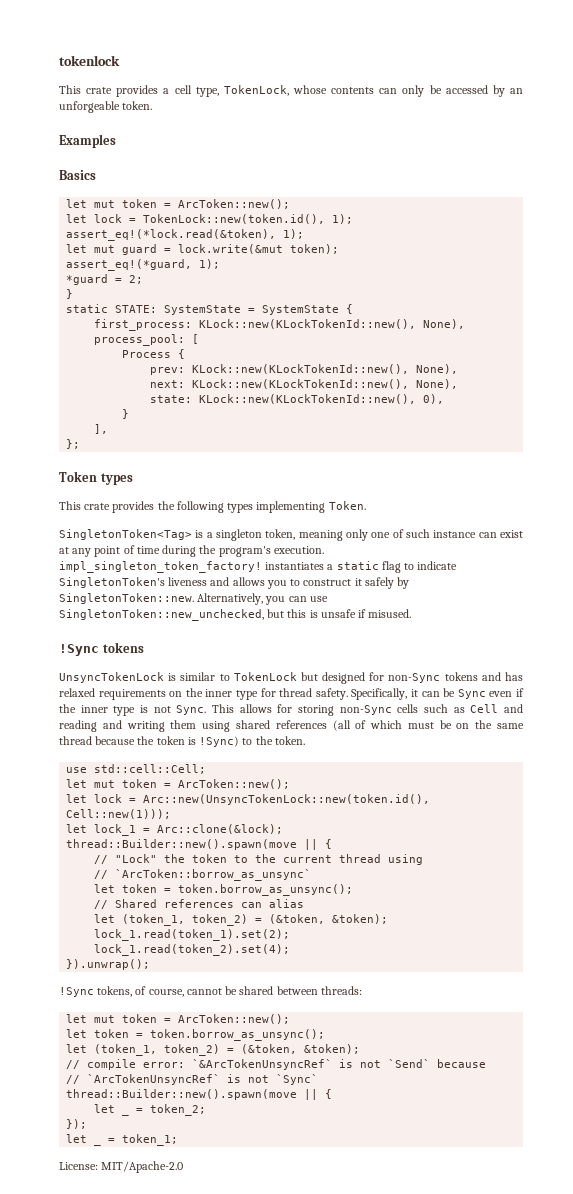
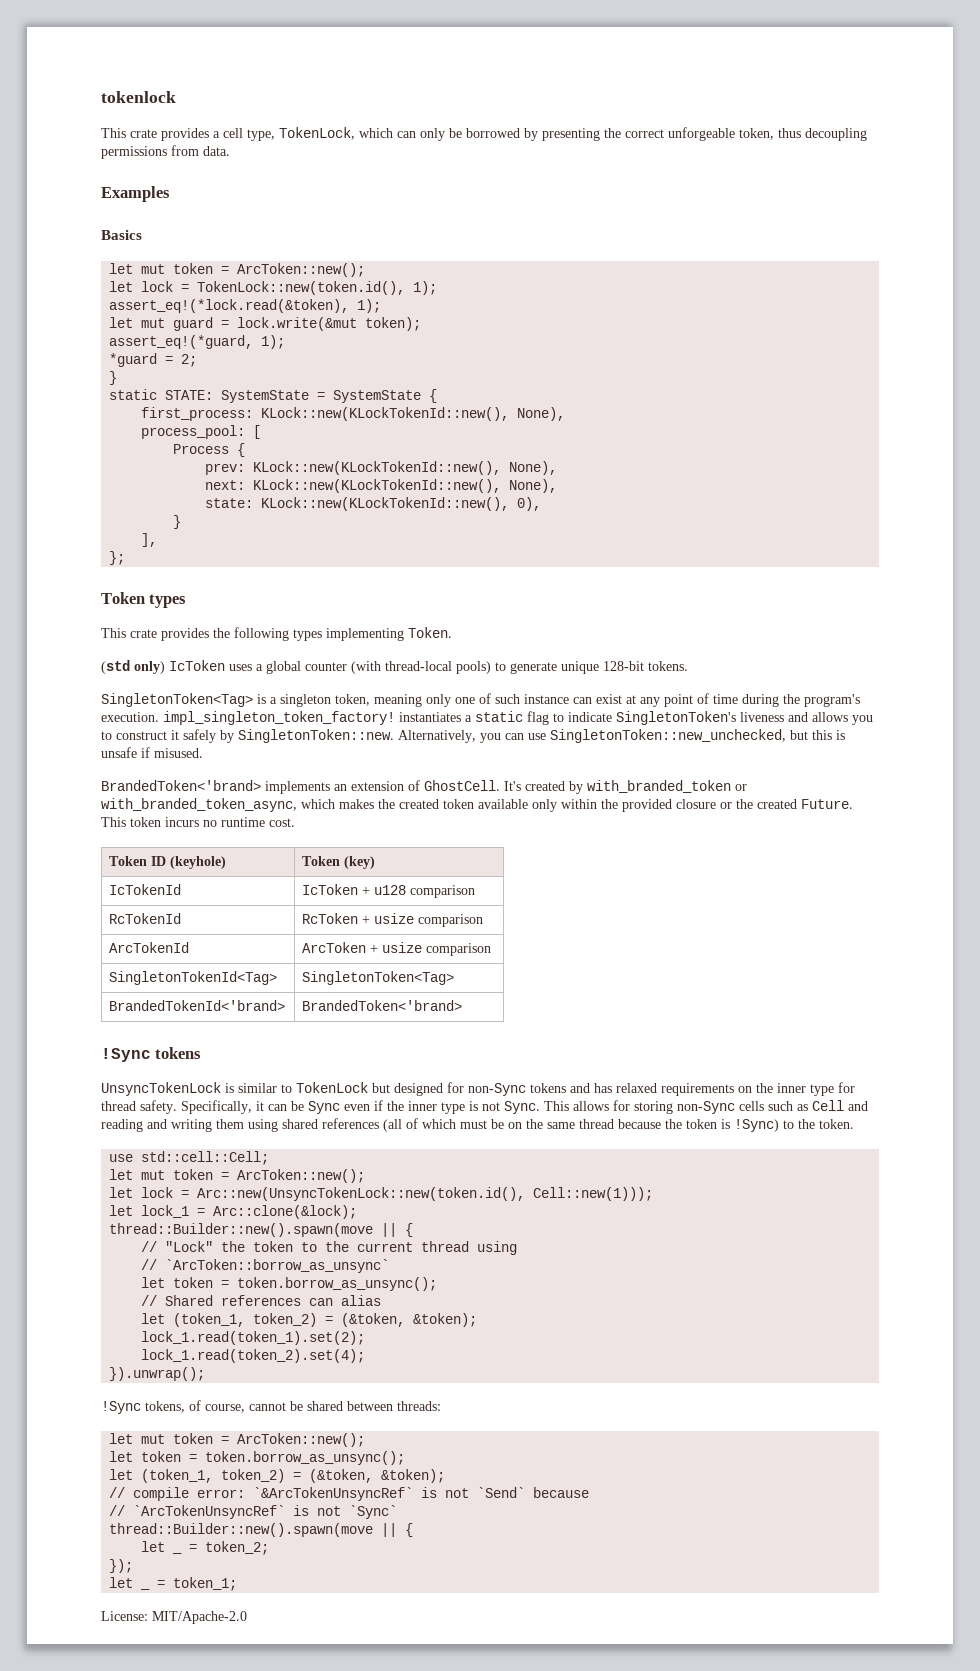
[293,85,375,94] whose contents -> [359,128,393,138] which
[445,85,524,97] [59,101,153,113] accessed by an unforgeable token. -> [466,127,867,141] [101,145,230,159] borrowed by presenting the correct unforgeable token, thus decoupling permissions from data.
(366, 505) none -> [101,660,688,674] // (std only) IcToken uses a global counter (with thread-local pools) to generate unique 128-bit tokens.
(412, 613) none -> [101,780,747,794] [101,798,853,812] [101,817,295,827] [109,856,227,869] [302,856,376,869] [109,884,182,895] [302,884,476,898] [109,913,182,924] [302,913,484,927] [109,942,190,953] [302,942,492,956] [109,971,278,985] [302,971,455,985] [109,1000,286,1011] [302,1000,463,1011] // BrandedToken<'brand> implements an extension of GhostCell. It's created by with_branded_token or with_branded_token_async, which makes the created token available only within the provided closure or the created Future. This token incurs no runtime cost. // Token ID (keyhole) | Token (key) // IcTokenId | IcToken + u128 comparison // RcTokenId | RcToken + usize comparison // ArcTokenId | ArcToken + usize comparison // SingletonTokenId<Tag> | SingletonToken<Tag> // BrandedTokenId<'brand> | BrandedToken<'brand>

